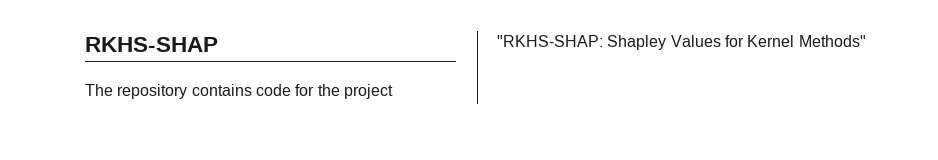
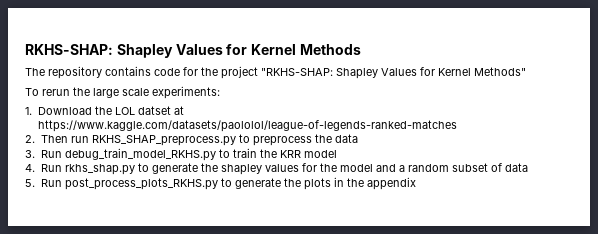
[85,37,218,52] RKHS-SHAP -> [25,44,361,58] RKHS-SHAP: Shapley Values for Kernel Methods
(866, 41) none -> [25,86,220,99] [25,106,185,115] [38,120,458,132] [25,134,358,146] [25,148,337,161] [25,163,528,175] [25,177,416,190] // To rerun the large scale experiments: // 1. Download the LOL datset at https://www.kaggle.com/datasets/paololol/league-of-legends-ranked-matches // 2. Then run RKHS_SHAP_preprocess.py to preprocess the data // 3. Run debug_train_model_RKHS.py to train the KRR model // 4. Run rkhs_shap.py to generate the shapley values for the model and a random subset of data // 5. Run post_process_plots_RKHS.py to generate the plots in the appendix

